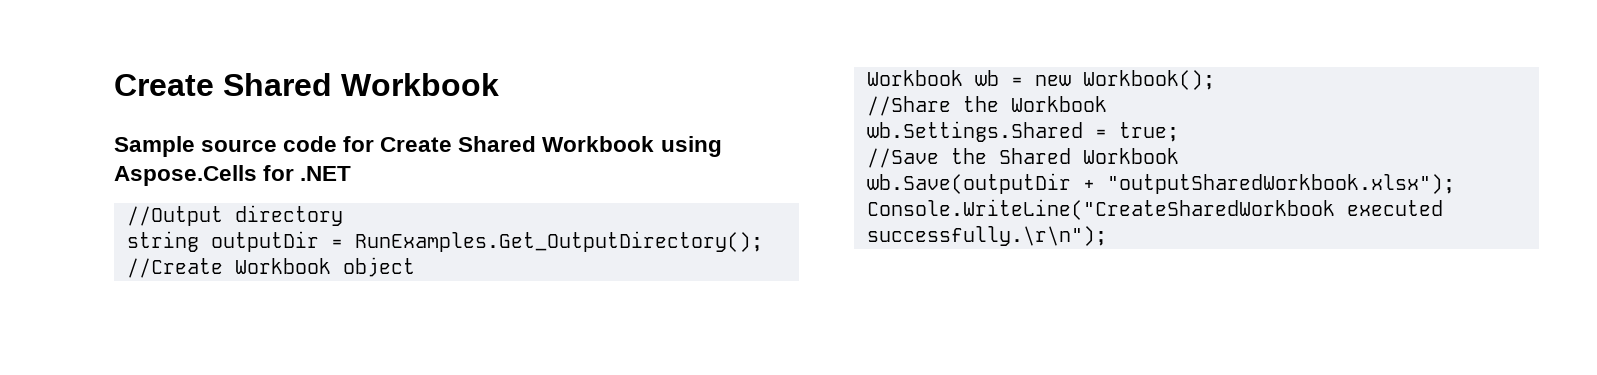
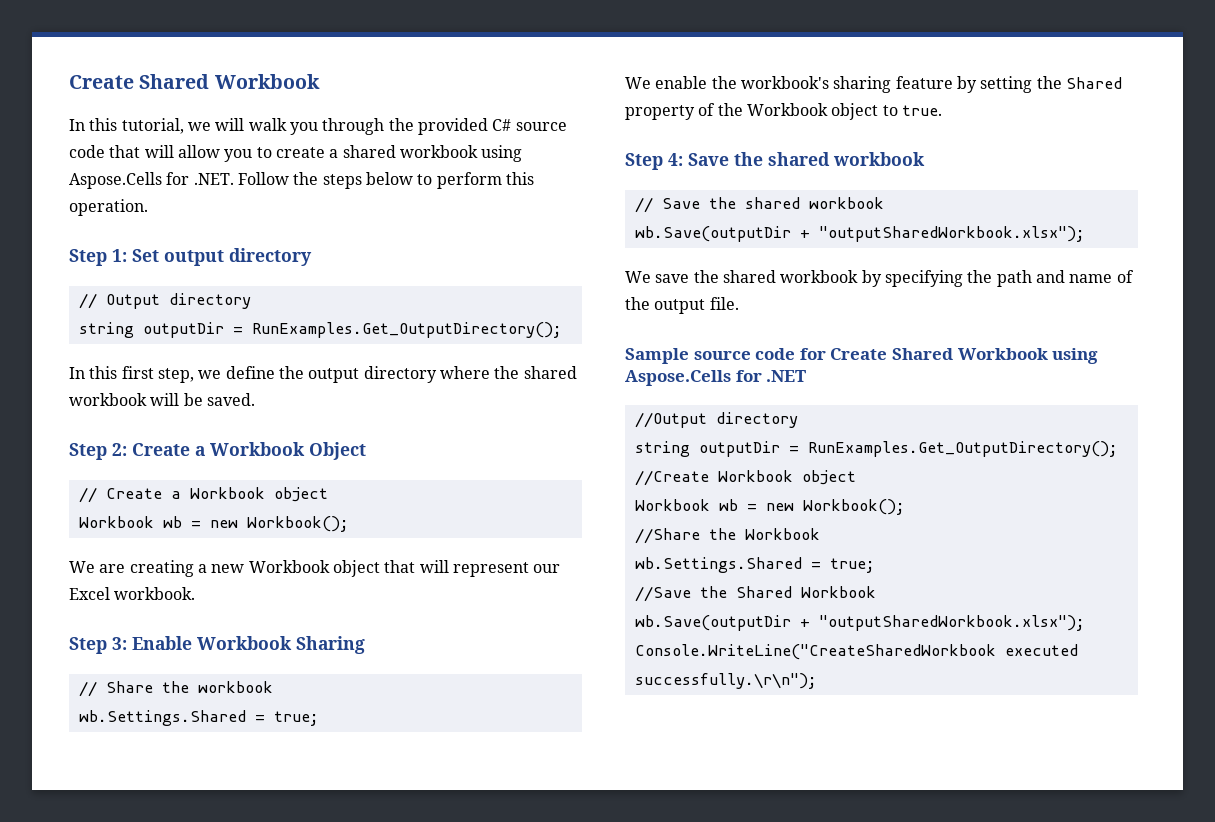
[114,73,499,96] Create Shared Workbook -> [69,74,320,89] [69,118,567,135] [69,145,523,162] [69,172,534,189] [69,199,148,216] [69,248,312,266] [78,293,251,309] [78,322,562,338] [69,366,577,383] [69,393,255,406] [69,442,366,460] [78,487,328,503] [78,516,349,532] [69,560,561,577] [69,587,196,600] [69,636,365,654] [78,681,273,697] [78,710,319,726] [625,76,1122,93] [625,103,942,120] [625,152,925,170] [634,197,884,213] [634,226,1085,242] [625,270,1134,287] [625,297,739,314] Create Shared Workbook // In this tutorial, we will walk you through the provided C# source code that will allow you to create a shared workbook using Aspose.Cells for .NET. Follow the steps below to perform this operation. // Step 1: Set output directory // // Output directory // string outputDir = RunExamples.Get_OutputDirectory(); // In this first step, we define the output directory where the shared workbook will be saved. // Step 2: Create a Workbook Object // // Create a Workbook object // Workbook wb = new Workbook(); // We are creating a new Workbook object that will represent our Excel workbook. // Step 3: Enable Workbook Sharing // // Share the workbook // wb.Settings.Shared = true; // We enable the workbook's sharing feature by setting the Shared property of the Workbook object to true. // Step 4: Save the shared workbook // // Save the shared workbook // wb.Save(outputDir + "outputSharedWorkbook.xlsx"); // We save the shared workbook by specifying the path and name of the output file.

